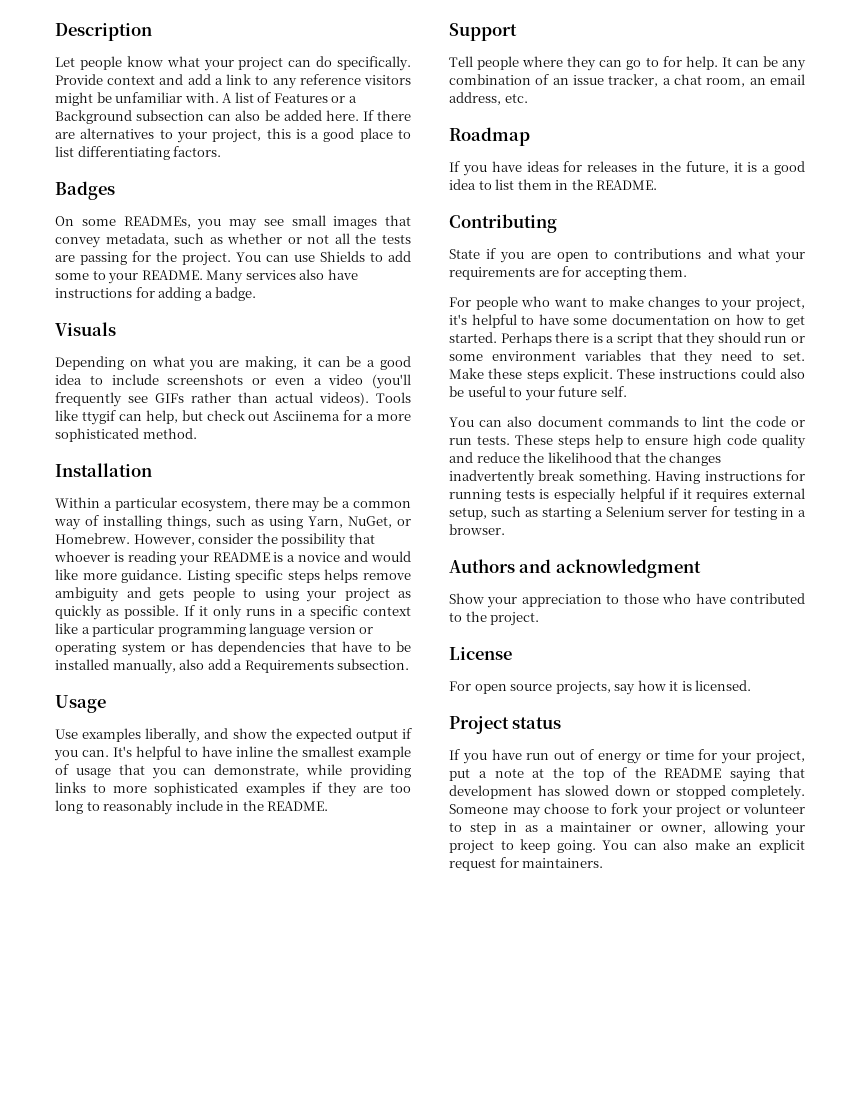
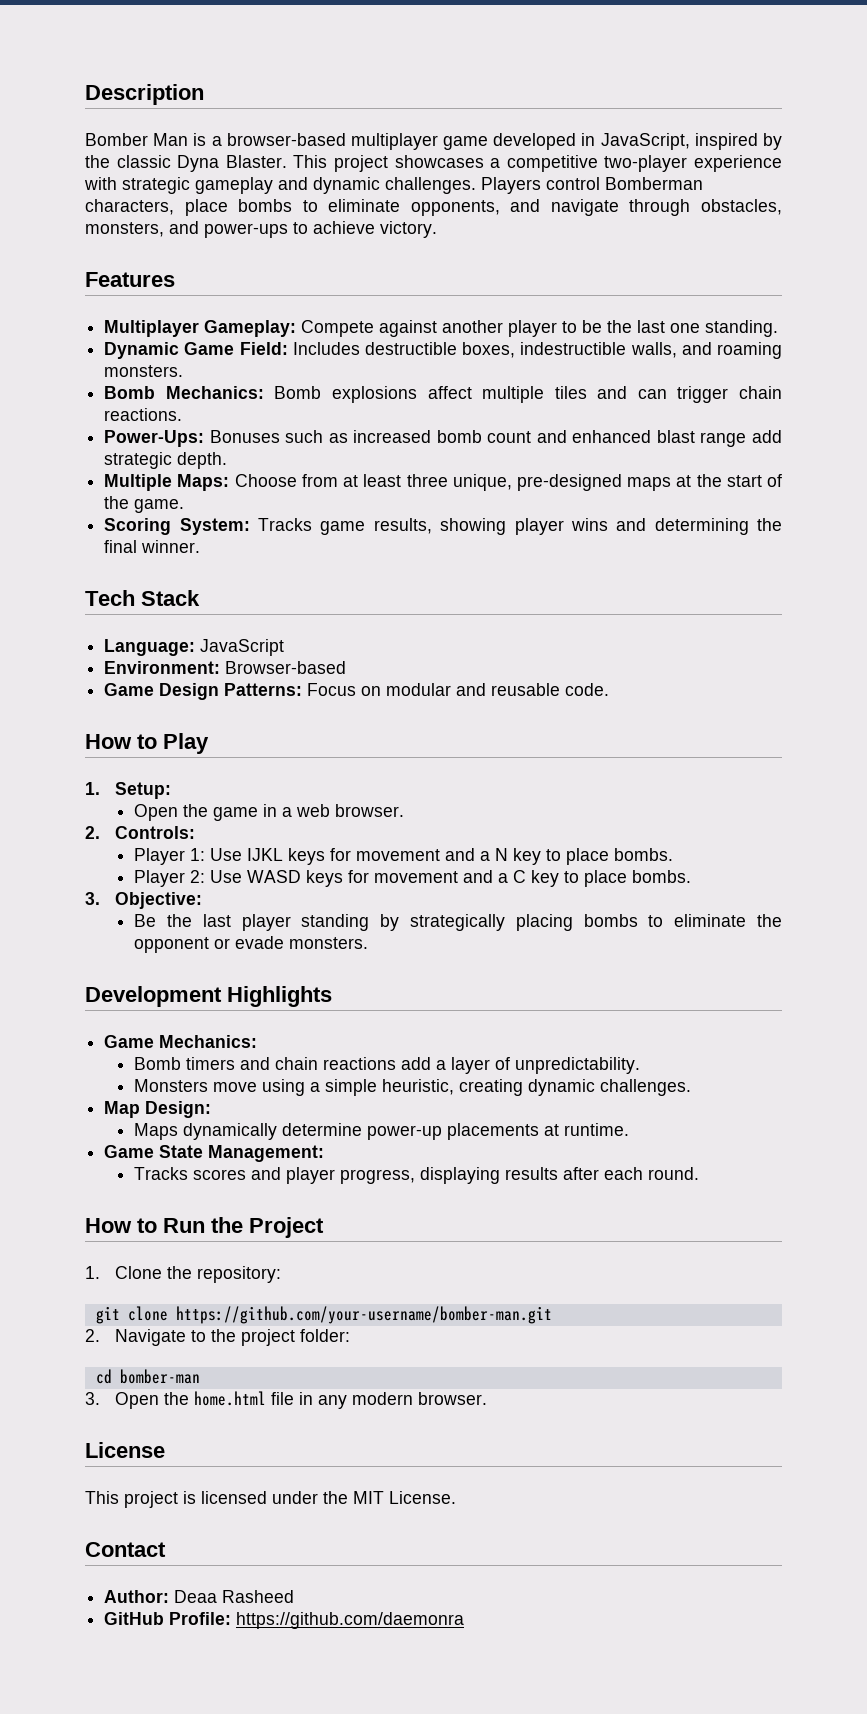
[55,56,411,71] [55,74,412,89] [55,92,357,106] [55,110,411,124] [55,128,412,143] [55,146,222,160] [55,181,115,200] [55,215,411,230] [55,233,411,248] [55,251,411,266] [55,269,358,284] [55,287,257,301] [55,322,116,336] [55,356,412,371] [55,374,411,389] [55,392,411,407] [55,410,411,425] [55,428,197,442] [55,463,152,477] [55,497,411,512] [54,515,411,530] [55,533,375,548] [54,551,411,566] [55,569,411,583] [55,587,411,602] [55,605,411,620] [55,623,374,637] [55,641,411,656] [55,659,410,674] [55,695,106,713] [55,728,412,743] [54,746,411,761] [55,764,411,779] [55,782,411,797] [55,800,329,815] [449,23,517,41] [449,56,806,71] [449,74,805,87] [449,92,528,105] [449,127,530,146] [449,161,805,176] [449,179,658,190] [449,214,557,233] [449,248,805,263] [449,266,688,280] [449,296,805,311] [449,314,805,328] [449,332,805,347] [449,350,805,365] [449,368,805,382] [449,386,627,401] [449,416,805,427] [449,434,806,449] [449,452,722,466] [449,470,805,485] [449,488,805,503] [449,506,806,520] [449,524,505,535] [449,559,701,578] [449,593,805,608] [449,611,540,626] [449,647,512,660] [449,680,752,695] [449,716,562,734] [449,749,805,764] [449,767,805,782] [449,785,805,800] [449,803,805,818] [449,821,805,836] [449,839,805,854] [449,857,604,871] Let people know what your project can do specifically. Provide context and add a link to any reference visitors might be unfamiliar with. A list of Features or a Background subsection can also be added here. If there are alternatives to your project, this is a good place to list differentiating factors. // Badges // On some READMEs, you may see small images that convey metadata, such as whether or not all the tests are passing for the project. You can use Shields to add some to your README. Many services also have instructions for adding a badge. // Visuals // Depending on what you are making, it can be a good idea to include screenshots or even a video (you'll frequently see GIFs rather than actual videos). Tools like ttygif can help, but check out Asciinema for a more sophisticated method. // Installation // Within a particular ecosystem, there may be a common way of installing things, such as using Yarn, NuGet, or Homebrew. However, consider the possibility that whoever is reading your README is a novice and would like more guidance. Listing specific steps helps remove ambiguity and gets people to using your project as quickly as possible. If it only runs in a specific context like a particular programming language version or operating system or has dependencies that have to be installed manually, also add a Requirements subsection. // Usage // Use examples liberally, and show the expected output if you can. It's helpful to have inline the smallest example of usage that you can demonstrate, while providing links to more sophisticated examples if they are too long to reasonably include in the README. // Support // Tell people where they can go to for help. It can be any combination of an issue tracker, a chat room, an email address, etc. // Roadmap // If you have ideas for releases in the future, it is a good idea to list them in the README. // Contributing // State if you are open to contributions and what your requirements are for accepting them. // For people who want to make changes to your project, it's helpful to have some documentation on how to get started. Perhaps there is a script that they should run or some environment variables that they need to set. Make these steps explicit. These instructions could also be useful to your future self. // You can also document commands to lint the code or run tests. These steps help to ensure high code quality and reduce the likelihood that the changes inadvertently break something. Having instructions for running tests is especially helpful if it requires external setup, such as starting a Selenium server for testing in a browser. // Authors and acknowledgment // Show your appreciation to those who have contributed to the project. // License // For open source projects, say how it is licensed. // Project status // If you have run out of energy or time for your project, put a note at the top of the README saying that development has slowed down or stopped completely. Someone may choose to fork your project or volunteer to step in as a maintainer or owner, allowing your project to keep going. You can also make an explicit request for maintainers. -> [85,133,782,150] [85,155,783,172] [84,177,703,194] [85,199,782,216] [85,221,437,238] [85,272,175,287] [104,320,779,337] [104,342,783,359] [104,365,184,377] [104,386,783,403] [104,408,183,421] [104,430,782,447] [104,452,228,469] [104,474,782,491] [104,496,185,513] [104,518,782,535] [104,540,201,553] [85,590,200,606] [104,639,285,656] [104,661,347,674] [104,683,610,700] [85,733,209,754] [85,782,171,799] [134,804,405,821] [85,826,195,839] [134,848,674,865] [134,870,692,887] [85,892,202,909] [134,914,782,931] [134,936,369,953] [85,986,332,1007] [104,1035,258,1048] [134,1057,641,1074] [134,1079,692,1096] [104,1101,212,1118] [134,1123,630,1140] [104,1145,325,1162] [134,1167,700,1184] [85,1217,324,1238] [85,1266,281,1283] [95,1306,552,1324] [85,1329,350,1346] [95,1369,200,1384] [85,1391,487,1409] [85,1442,165,1458] [85,1491,456,1508] [85,1542,166,1557] [104,1590,295,1603] [104,1612,465,1629] Bomber Man is a browser-based multiplayer game developed in JavaScript, inspired by the classic Dyna Blaster. This project showcases a competitive two-player experience with strategic gameplay and dynamic challenges. Players control Bomberman characters, place bombs to eliminate opponents, and navigate through obstacles, monsters, and power-ups to achieve victory. // Features // Multiplayer Gameplay: Compete against another player to be the last one standing. // Dynamic Game Field: Includes destructible boxes, indestructible walls, and roaming monsters. // Bomb Mechanics: Bomb explosions affect multiple tiles and can trigger chain reactions. // Power-Ups: Bonuses such as increased bomb count and enhanced blast range add strategic depth. // Multiple Maps: Choose from at least three unique, pre-designed maps at the start of the game. // Scoring System: Tracks game results, showing player wins and determining the final winner. // Tech Stack // Language: JavaScript // Environment: Browser-based // Game Design Patterns: Focus on modular and reusable code. // How to Play // 1. Setup: // Open the game in a web browser. // 2. Controls: // Player 1: Use IJKL keys for movement and a N key to place bombs. // Player 2: Use WASD keys for movement and a C key to place bombs. // 3. Objective: // Be the last player standing by strategically placing bombs to eliminate the opponent or evade monsters. // Development Highlights // Game Mechanics: // Bomb timers and chain reactions add a layer of unpredictability. // Monsters move using a simple heuristic, creating dynamic challenges. // Map Design: // Maps dynamically determine power-up placements at runtime. // Game State Management: // Tracks scores and player progress, displaying results after each round. // How to Run the Project // 1. Clone the repository: // git clone https://github.com/your-username/bomber-man.git // 2. Navigate to the project folder: // cd bomber-man // 3. Open the home.html file in any modern browser. // License // This project is licensed under the MIT License. // Contact // Author: Deaa Rasheed // GitHub Profile: https://github.com/daemonra

